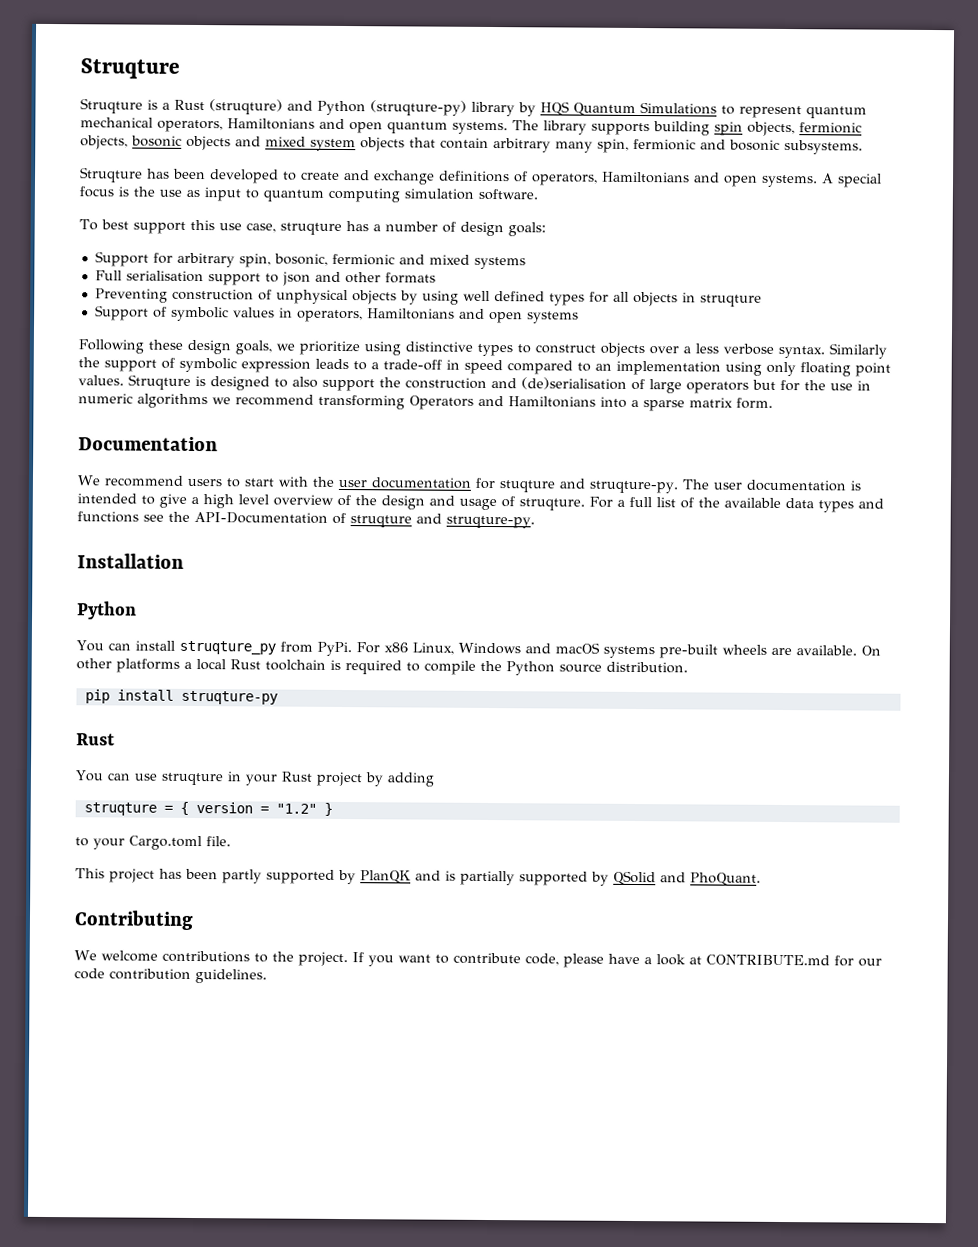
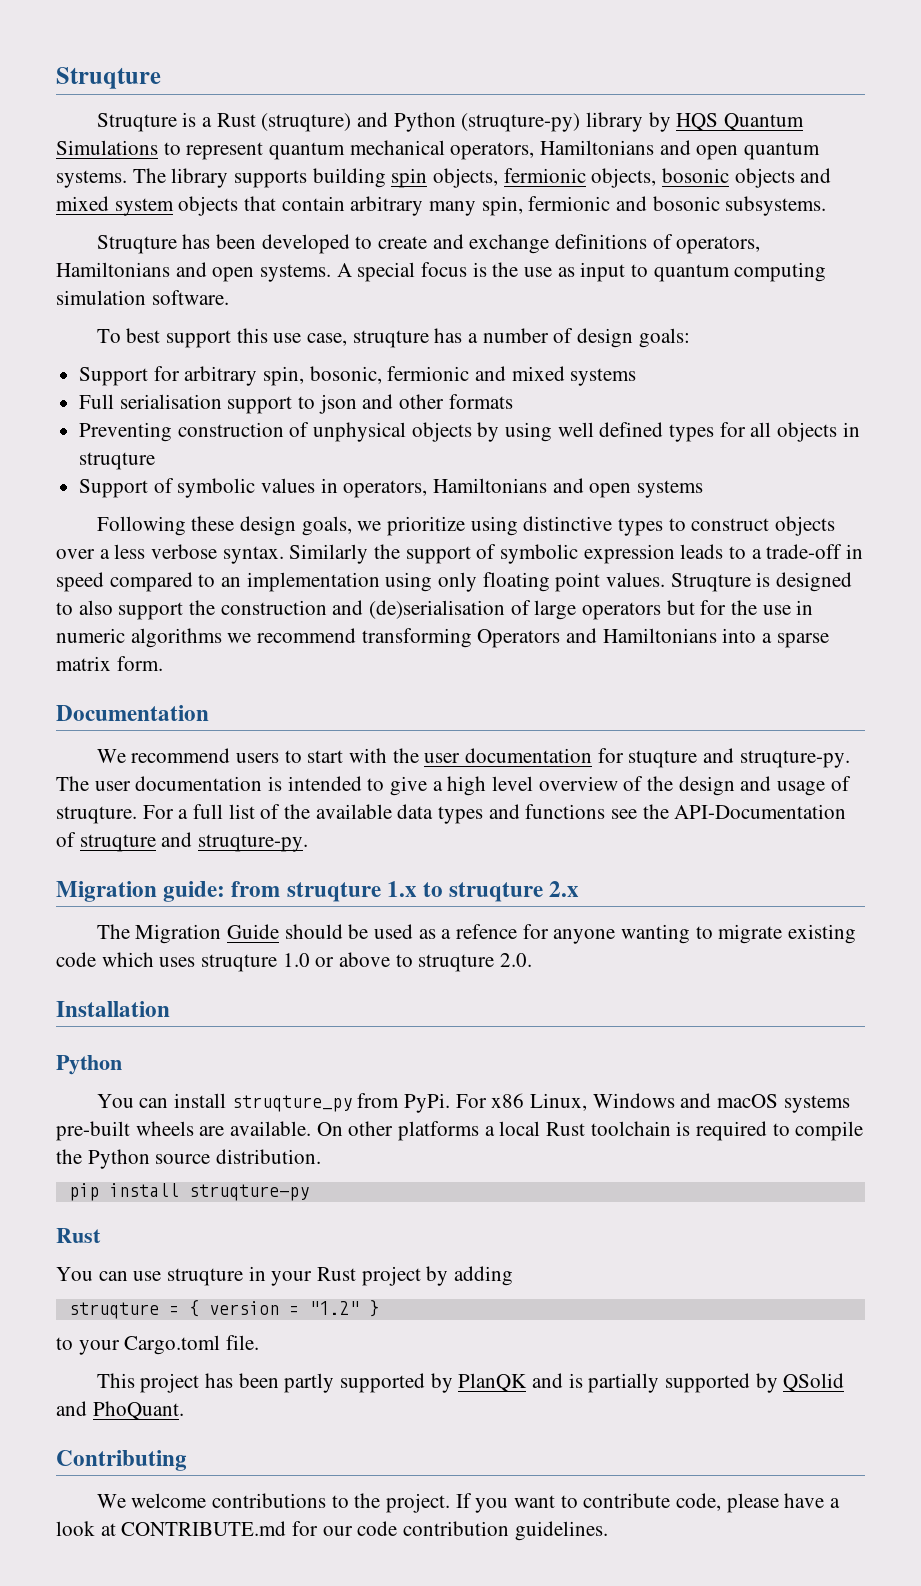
(535, 522) none -> [56,881,580,902] [96,924,857,944] [56,952,533,972] // Migration guide: from struqture 1.x to struqture 2.x // The Migration Guide should be used as a refence for anyone wanting to migrate existing code which uses struqture 1.0 or above to struqture 2.0.

